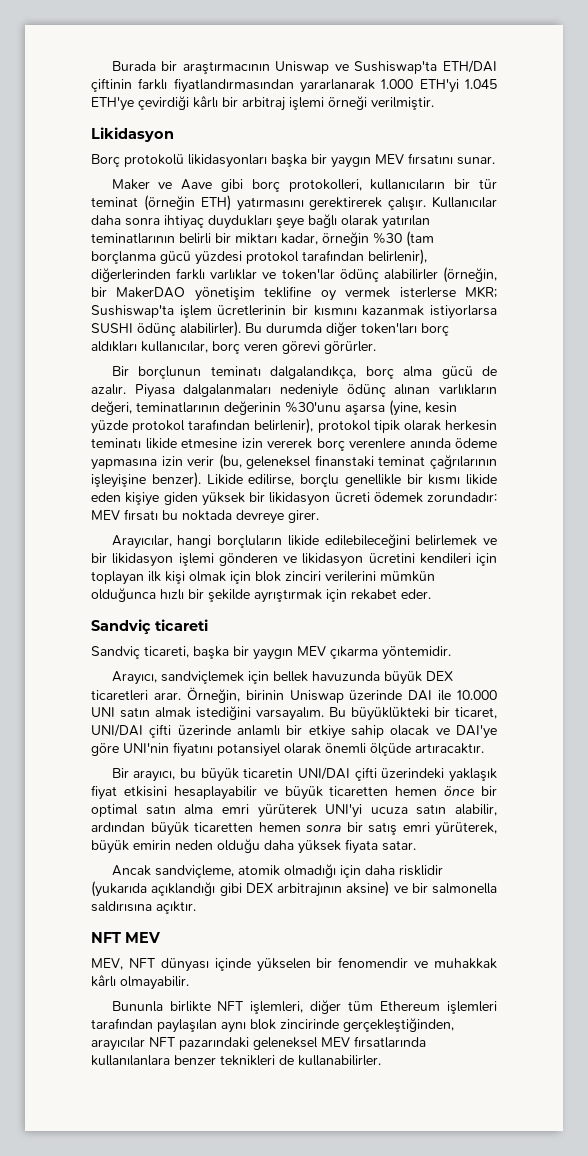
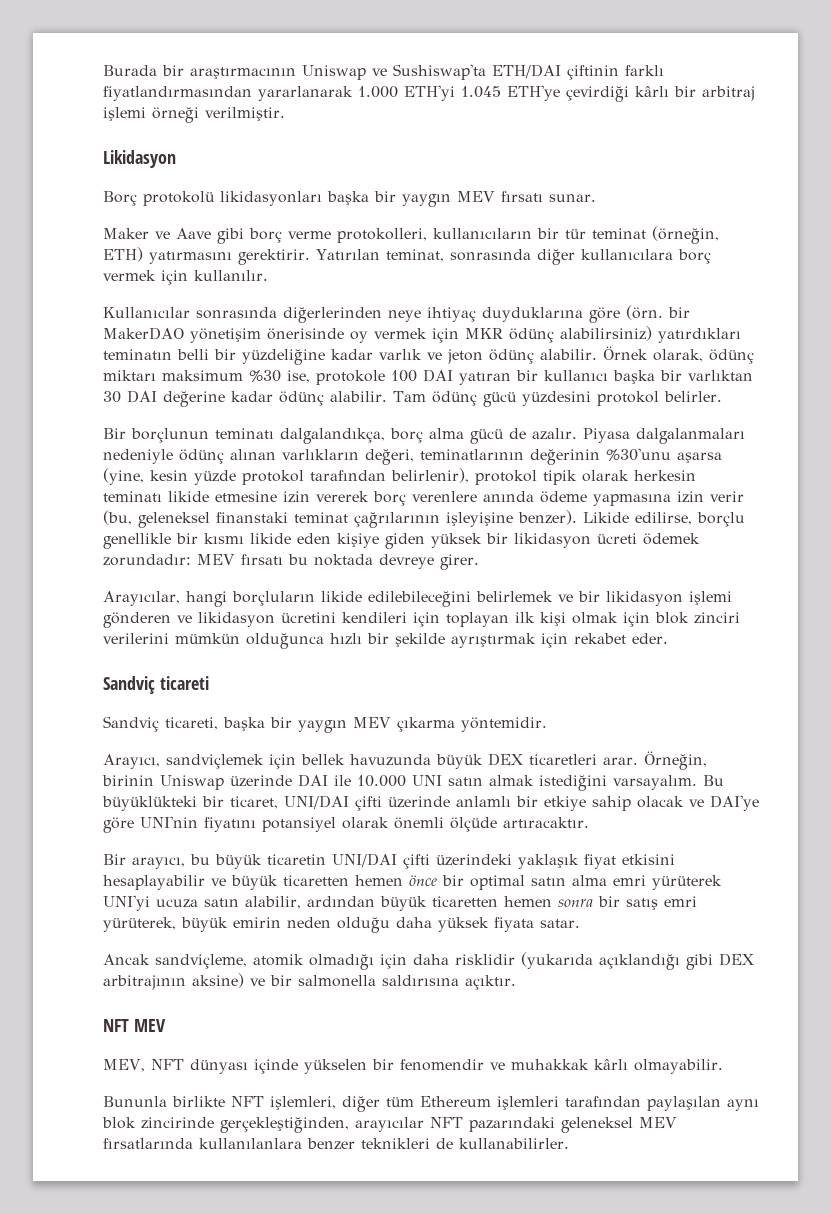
[408,153,453,165] fırsatını -> [501,191,543,202] fırsatı
(280, 185) none -> [288,231,331,239] verme
[143,195,195,211] (örneğin -> [652,226,719,244] (örneğin,
[309,196,497,210] [91,214,430,229] [91,231,434,247] [91,249,427,265] [91,267,497,283] gerektirerek çalışır. Kullanıcılar daha sonra ihtiyaç duydukları şeye bağlı olarak yatırılan teminatlarının belirli bir miktarı kadar, örneğin %30 (tam borçlanma gücü yüzdesi protokol tarafından belirlenir), diğerlerinden farklı varlıklar ve token'lar ödünç alabilirler (örneğin, -> [238,249,711,265] [103,270,268,285] [103,305,663,323] gerektirir. Yatırılan teminat, sonrasında diğer kullanıcılara borç vermek için kullanılır. // Kullanıcılar sonrasında diğerlerinden neye ihtiyaç duyduklarına göre (örn.
[264,286,312,298] teklifine -> [267,328,344,340] önerisinde
[399,286,497,298] [91,305,497,319] [91,321,449,337] [91,341,376,354] isterlerse MKR; Sushiswap'ta işlem ücretlerinin bir kısmını kazanmak istiyorlarsa SUSHI ödünç alabilirler). Bu durumda diğer token'ları borç aldıkları kullanıcılar, borç veren görevi görürler. -> [432,326,741,343] [103,346,754,365] [103,369,753,385] [103,390,722,407] için MKR ödünç alabilirsiniz) yatırdıkları teminatın belli bir yüzdeliğine kadar varlık ve jeton ödünç alabilir. Örnek olarak, ödünç miktarı maksimum %30 ise, protokole 100 DAI yatıran bir kullanıcı başka bir varlıktan 30 DAI değerine kadar ödünç alabilir. Tam ödünç gücü yüzdesini protokol belirler.

